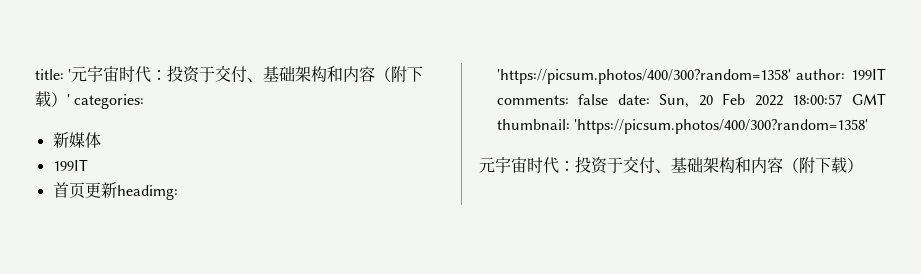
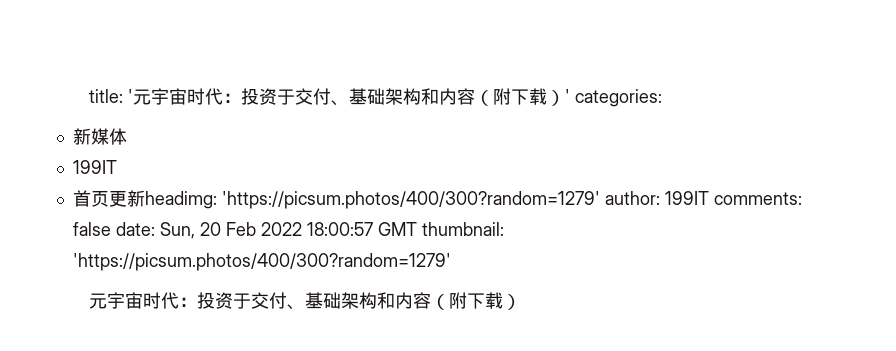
[496,69,791,84] 'https://picsum.photos/400/300?random=1358' -> [221,191,600,209] 'https://picsum.photos/400/300?random=1279'
[573,119,868,134] 'https://picsum.photos/400/300?random=1358' -> [72,253,451,271] 'https://picsum.photos/400/300?random=1279'

